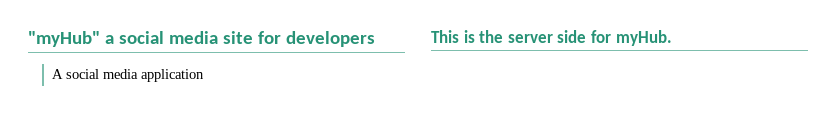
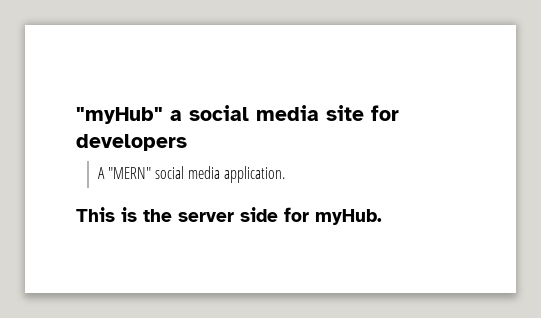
[66,69,205,82] social media application -> [107,166,286,183] "MERN" social media application.

